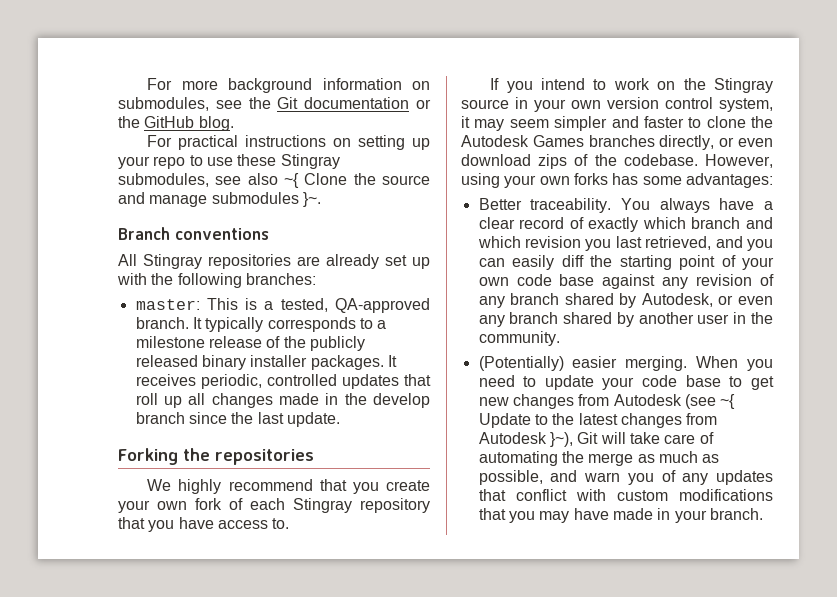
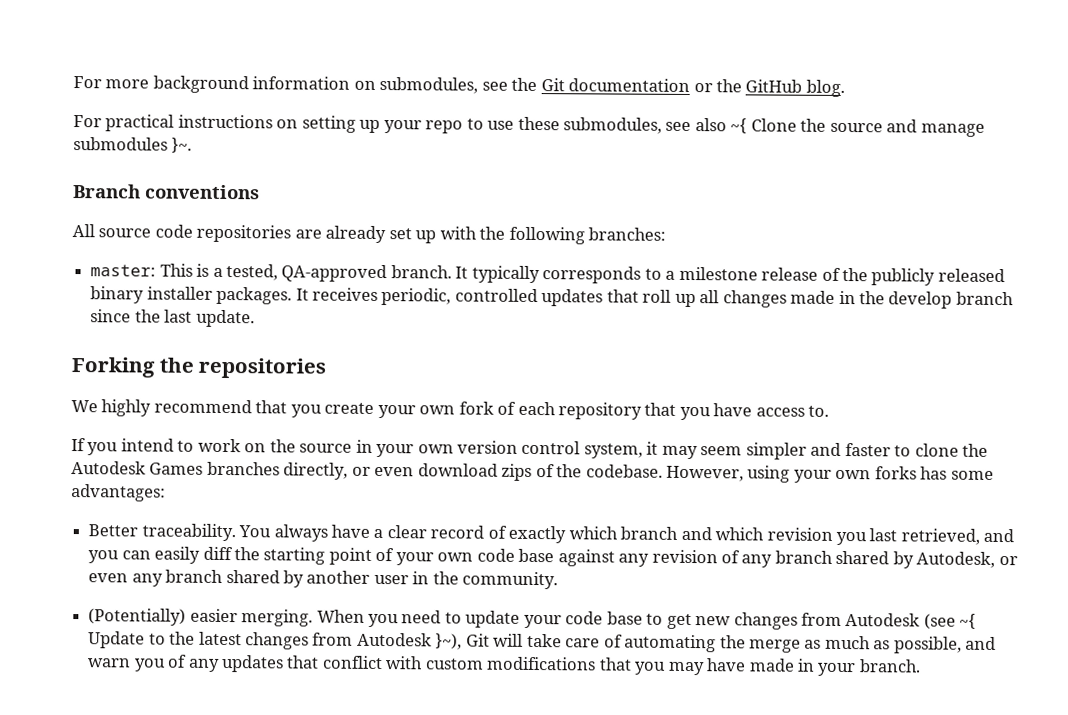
[280,154,340,169] Stingray -> (560, 123) none
[143,254,202,269] Stingray -> [98,224,193,238] source code
[293,498,352,513] Stingray -> (556, 408) none
[714,78,773,93] Stingray -> (296, 446) none

